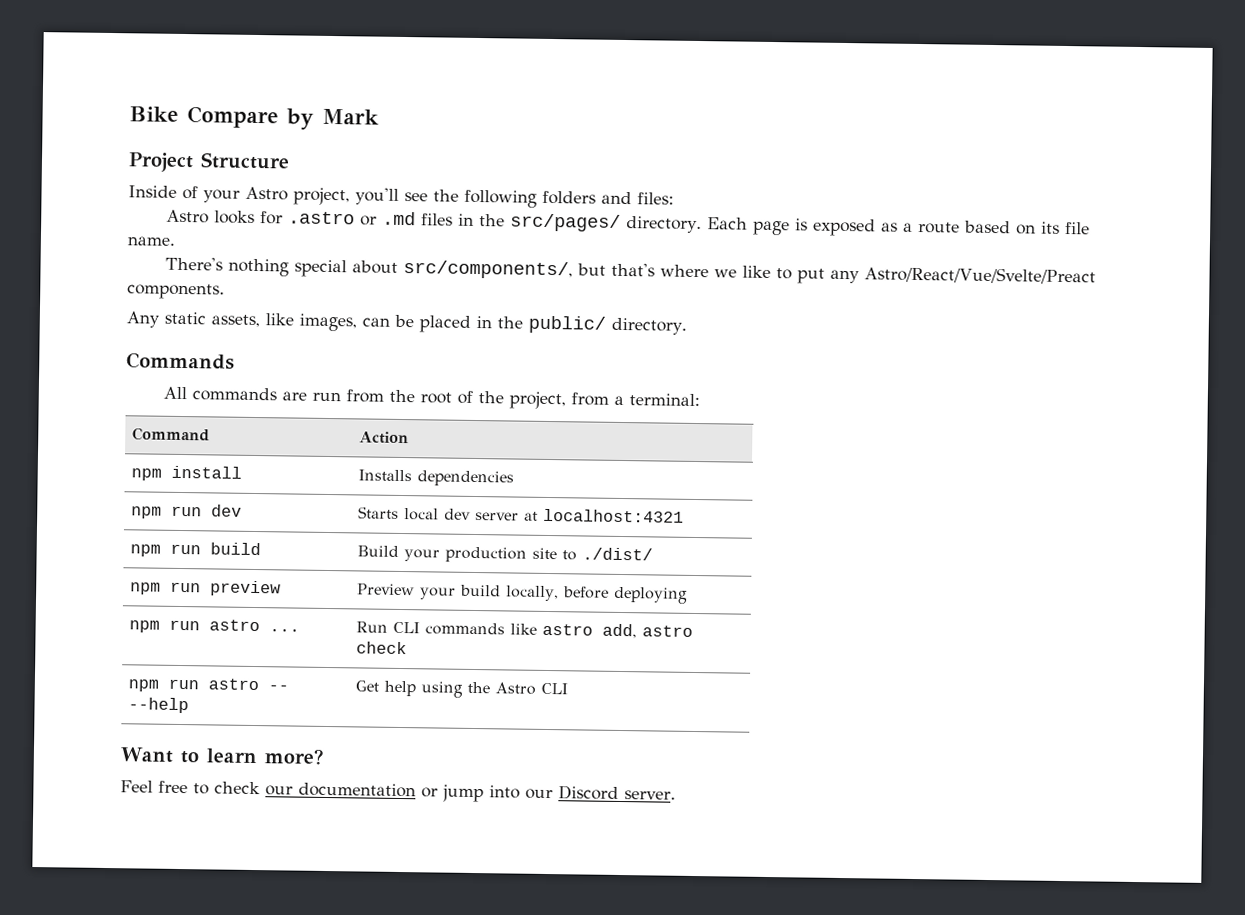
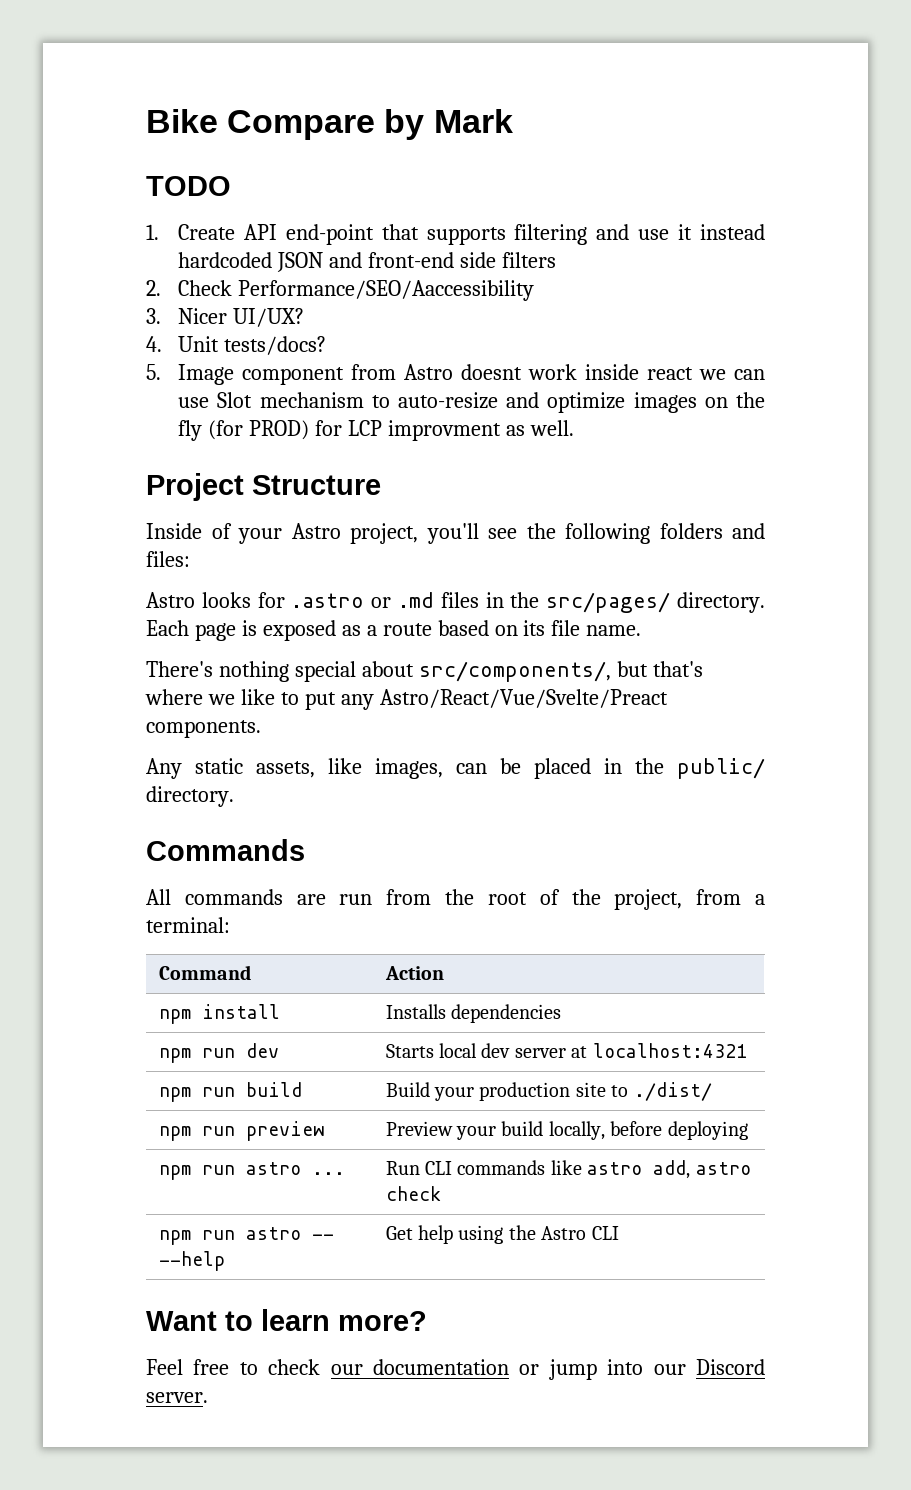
(379, 116) none -> [146,176,231,196] [146,224,765,245] [178,252,556,272] [146,280,535,301] [146,308,305,327] [146,336,327,355] [146,364,765,385] [178,392,765,413] [178,420,574,441] // TODO // 1. Create API end-point that supports filtering and use it instead hardcoded JSON and front-end side filters // 2. Check Performance/SEO/Aaccessibility // 3. Nicer UI/UX? // 4. Unit tests/docs? // 5. Image component from Astro doesnt work inside react we can use Slot mechanism to auto-resize and optimize images on the fly (for PROD) for LCP improvment as well.

